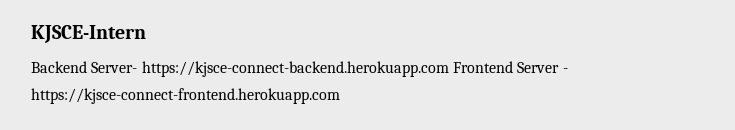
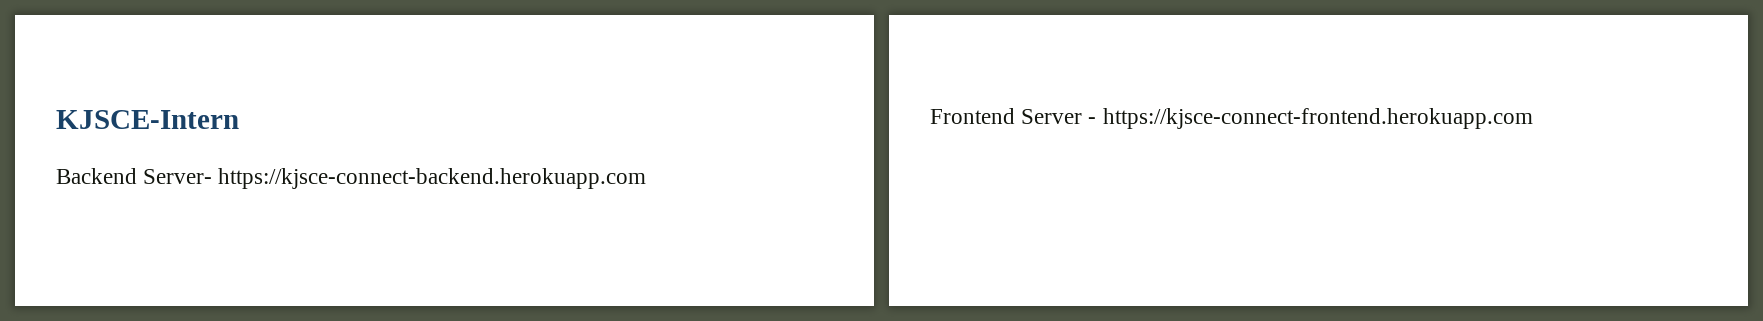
(449, 69) none -> (647, 178) //

